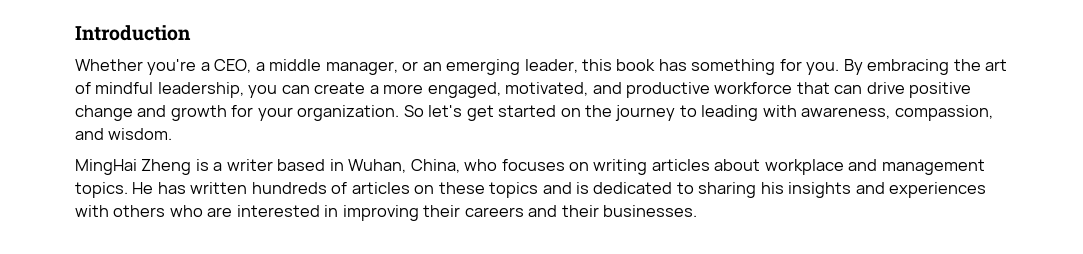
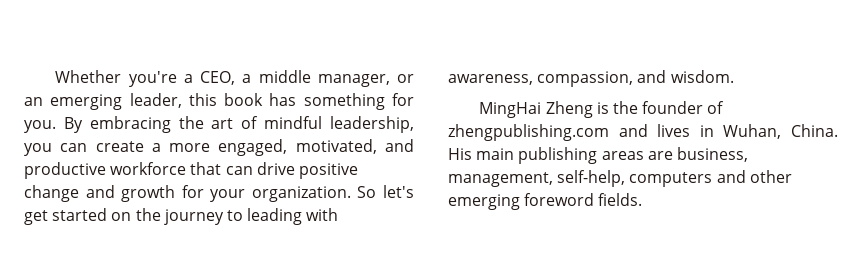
[75,25,191,41] Introduction // -> (55, 76) none
[213,159,985,175] [75,182,987,198] [75,205,698,221] a writer based in Wuhan, China, who focuses on writing articles about workplace and management topics. He has written hundreds of articles on these topics and is dedicated to sharing his insights and experiences with others who are interested in improving their careers and their businesses. -> [612,101,725,114] [448,124,838,141] [448,147,748,164] [448,170,792,187] [448,193,643,210] the founder of zhengpublishing.com and lives in Wuhan, China. His main publishing areas are business, management, self-help, computers and other emerging foreword fields.

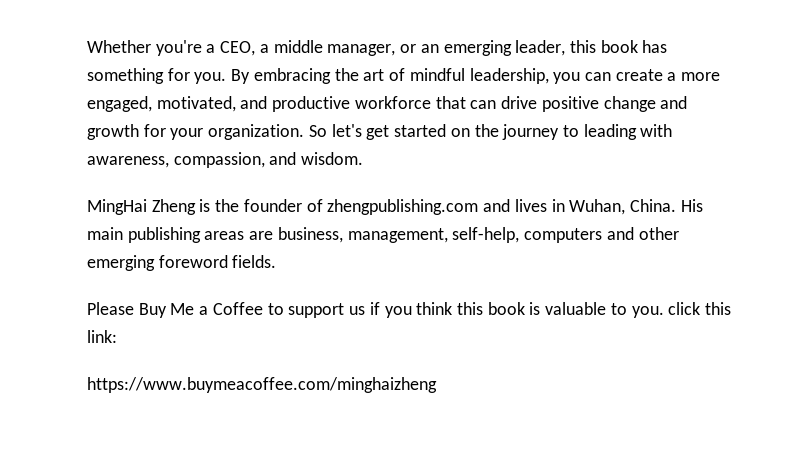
(643, 199) none -> [87,302,732,318] [87,330,117,343] [87,377,437,393] // Please Buy Me a Coffee to support us if you think this book is valuable to you. click this link: // https://www.buymeacoffee.com/minghaizheng

